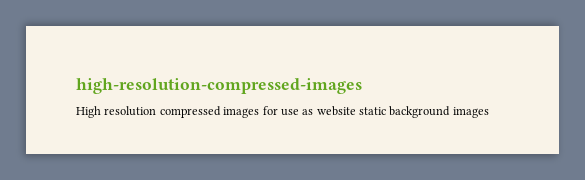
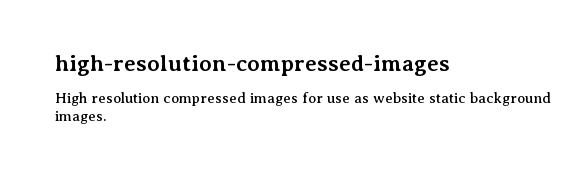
[452,107,489,118] images -> [55,111,106,124] images.

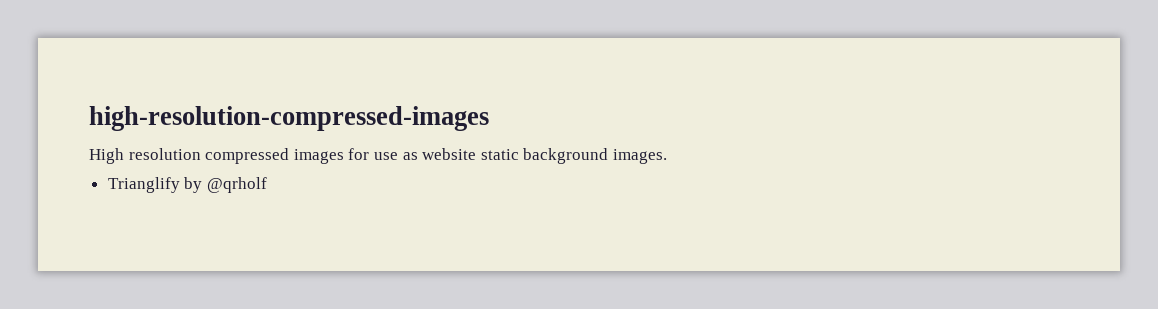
(106, 117) none -> [107,177,267,193] // Trianglify by @qrholf

